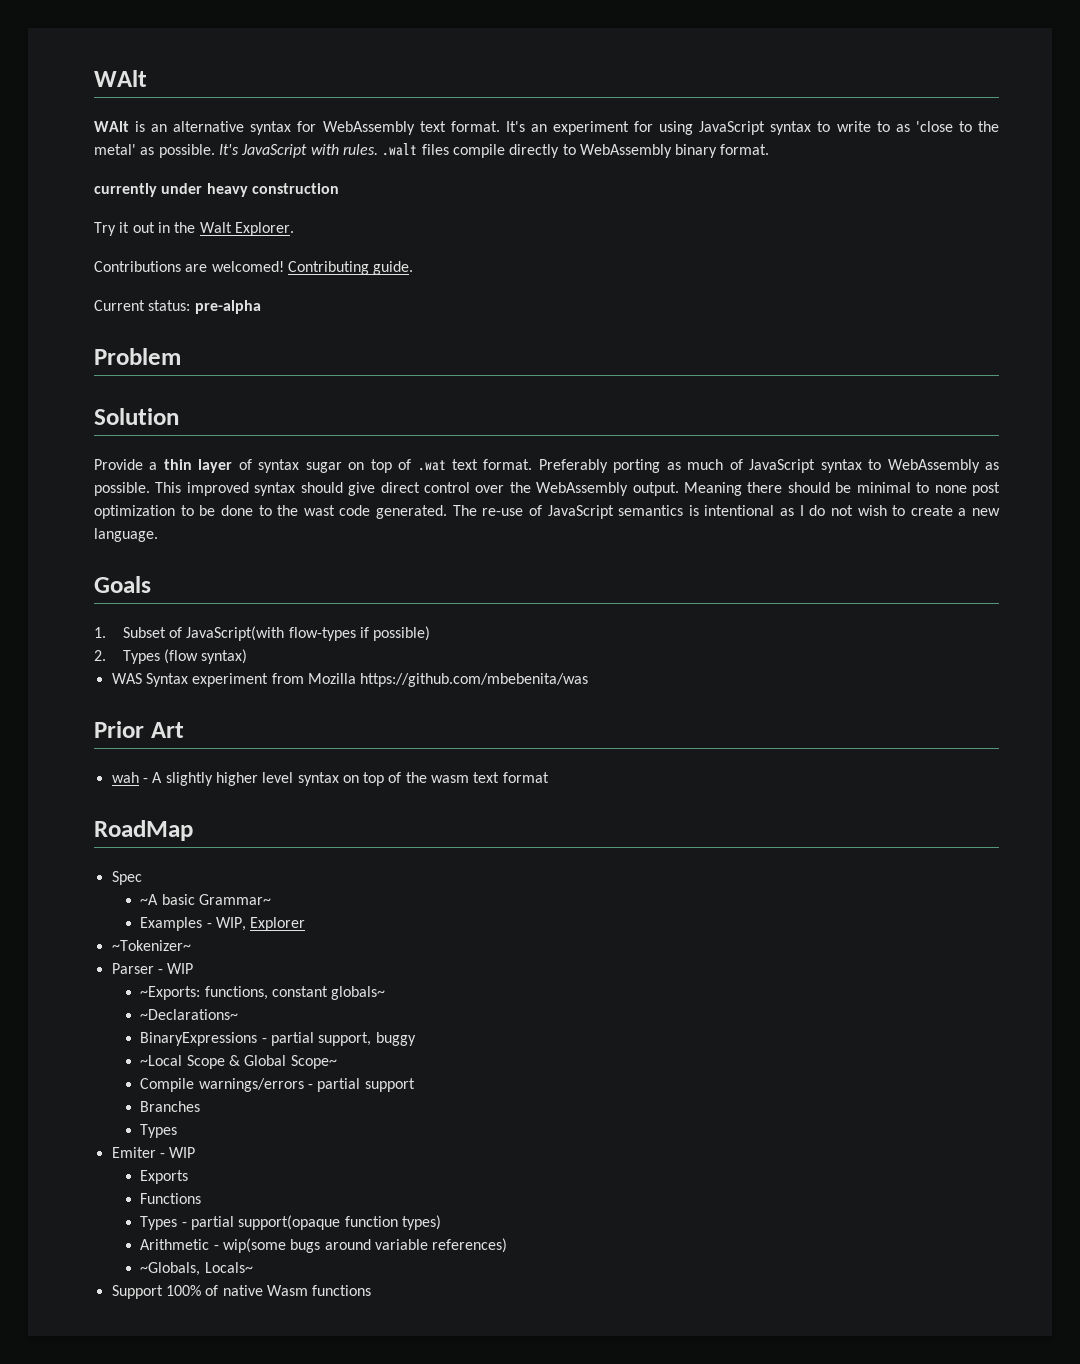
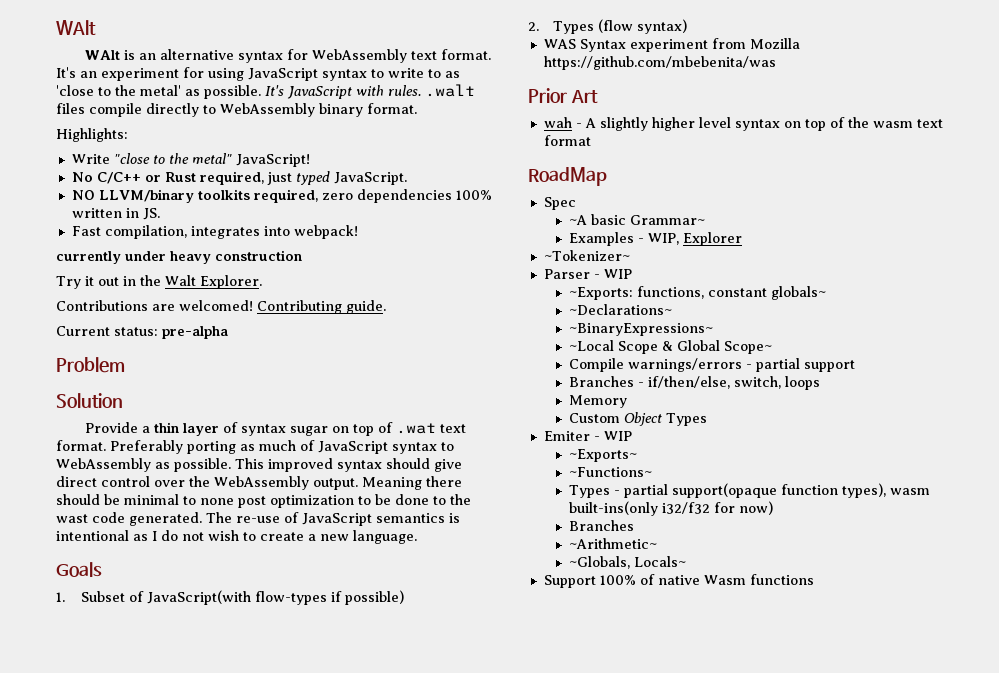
(770, 149) none -> [56,128,128,142] [71,153,310,167] [71,171,407,185] [71,189,492,203] [71,208,160,220] [71,225,358,239] // Highlights: // Write "close to the metal" JavaScript! // No C/C++ or Rust required, just typed JavaScript. // NO LLVM/binary toolkits required, zero dependencies 100% written in JS. // Fast compilation, integrates into webpack!
[140,1032,416,1046] BinaryExpressions - partial support, buggy -> [568,323,713,336] ~BinaryExpressions~
(201, 1106) // -> [637,376,820,390] [568,395,627,408] [568,412,662,426] - if/then/else, switch, loops // Memory // Custom Object
[140,1170,189,1184] [140,1193,202,1204] Exports // Functions -> [568,449,637,462] [568,467,652,477] ~Exports~ // ~Functions~
[401,1215,441,1230] [140,1238,508,1253] types) // Arithmetic - wip(some bugs around variable references) -> [841,483,930,498] [568,501,773,516] [568,520,634,531] [568,538,657,549] types), wasm built-ins(only i32/f32 for now) // Branches // ~Arithmetic~

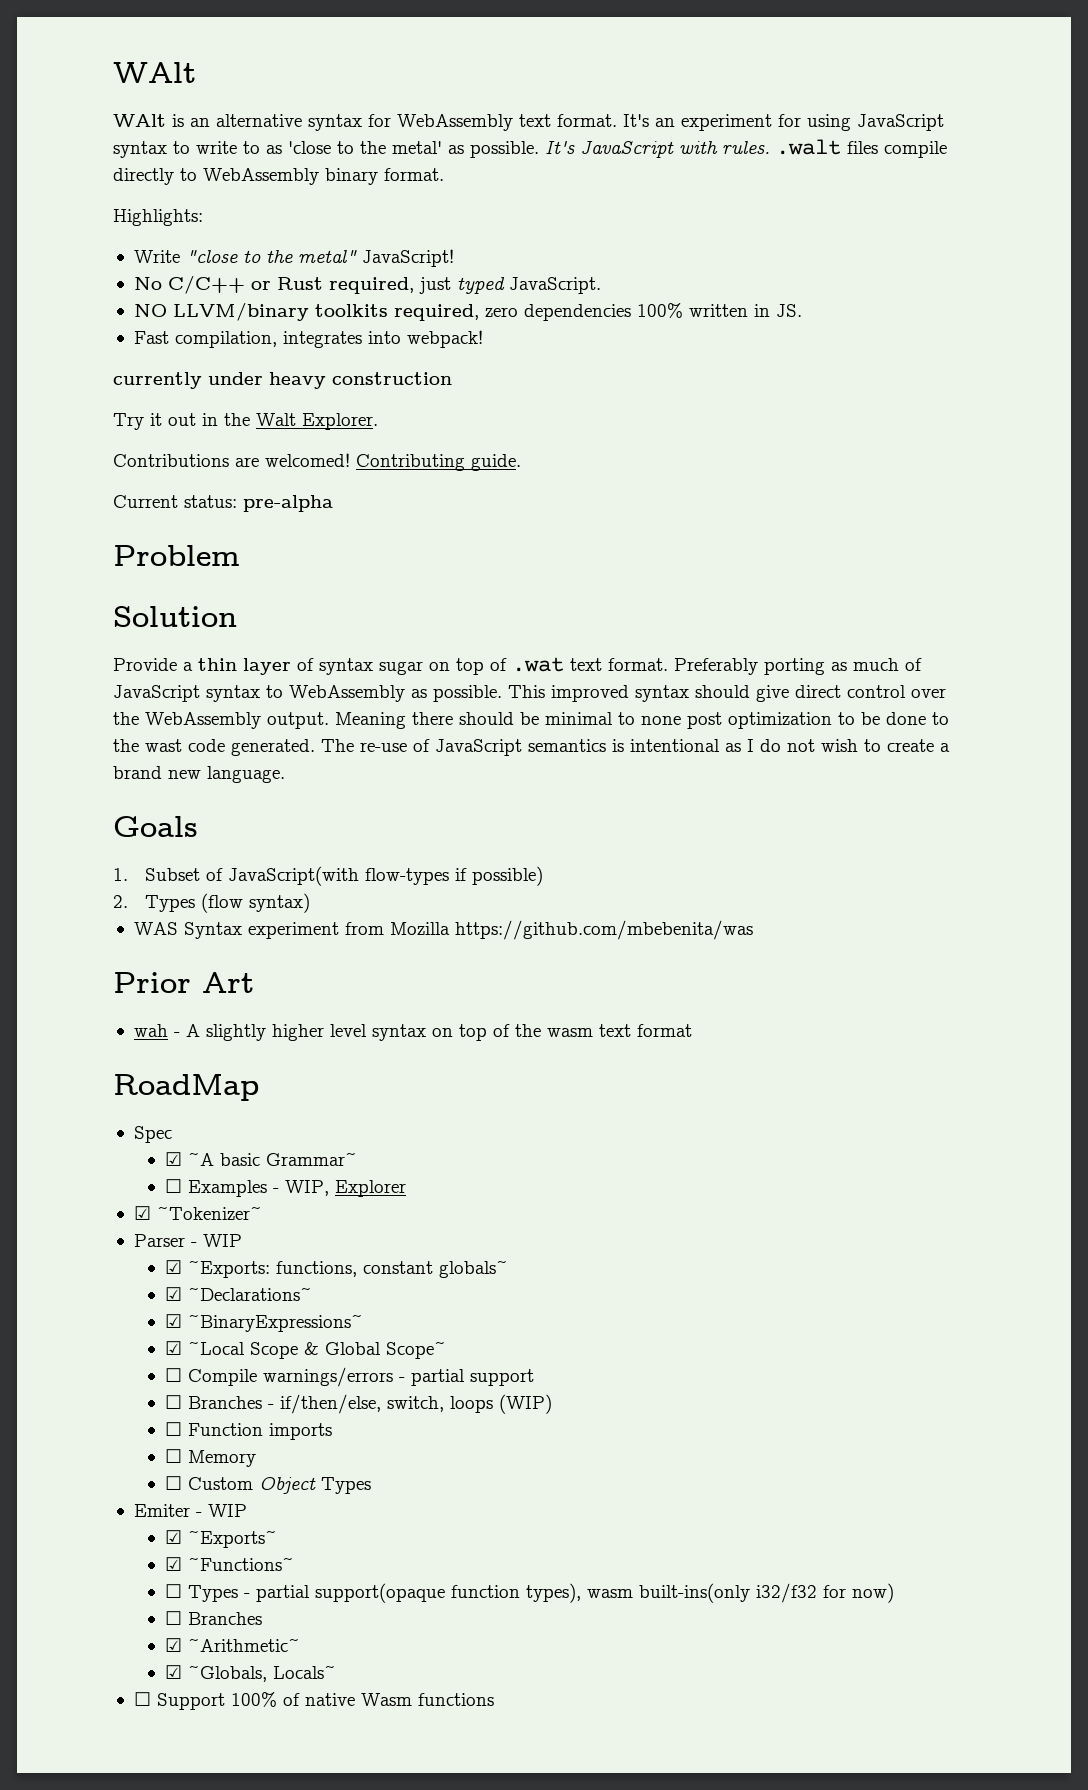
(316, 537) none -> [113,766,162,779] brand
(576, 203) none -> [165,1152,183,1166] ☑
(705, 220) none -> [165,1179,183,1193] ☐
(742, 239) none -> [133,1206,151,1220] ☑
(632, 274) none -> [165,1260,183,1274] ☑
(826, 293) none -> [165,1287,183,1301] ☑
(672, 309) none -> [165,1314,183,1328] ☑
(713, 329) none -> [165,1341,183,1355] ☑
(772, 347) none -> [165,1368,183,1382] ☐
(855, 366) none -> [165,1395,183,1409] ☐
(820, 383) // -> [499,1394,553,1414] [165,1422,333,1440] [165,1449,183,1463] (WIP) // ☐ Function imports // ☐
(627, 401) none -> [165,1476,183,1490] ☐
(632, 436) none -> [165,1530,183,1544] ☑
(637, 455) none -> [165,1557,183,1571] ☑
(652, 472) none -> [165,1584,183,1598] ☐
(773, 508) none -> [165,1611,183,1625] ☐
(634, 525) none -> [165,1638,183,1652] ☑
(657, 543) none -> [165,1665,183,1679] ☑
(686, 561) none -> [133,1692,151,1706] ☐

